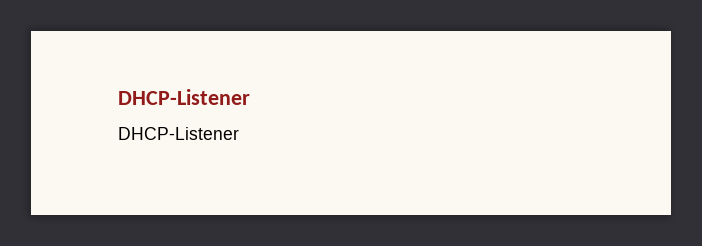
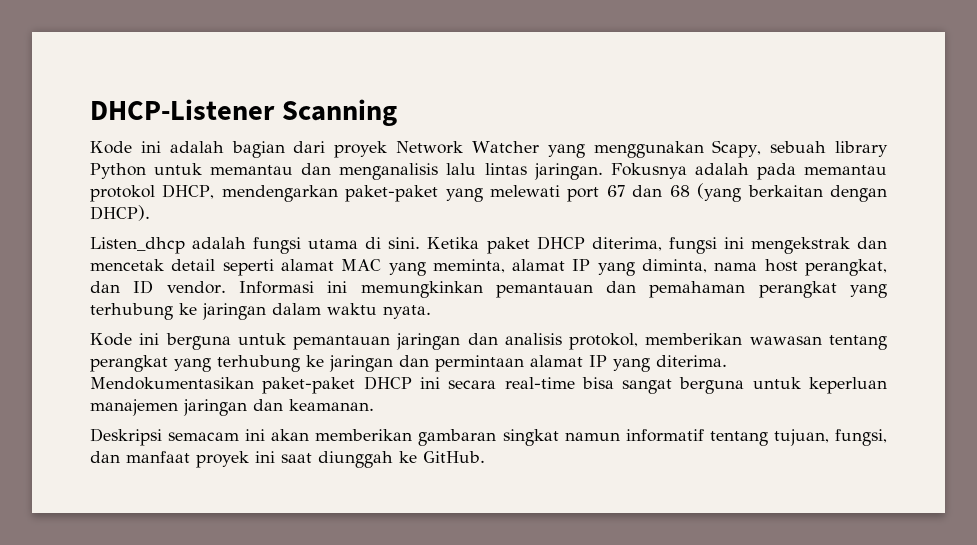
[118,89,250,105] [118,127,239,140] DHCP-Listener // DHCP-Listener -> [90,99,397,126] [90,140,888,158] [90,163,887,180] [90,183,888,202] [90,205,150,221] [90,236,888,254] [90,259,887,276] [90,280,888,298] [90,303,431,320] [90,333,887,350] [90,355,727,372] [90,376,887,394] [90,399,374,416] [90,428,887,446] [90,451,485,468] DHCP-Listener Scanning // Kode ini adalah bagian dari proyek Network Watcher yang menggunakan Scapy, sebuah library Python untuk memantau dan menganalisis lalu lintas jaringan. Fokusnya adalah pada memantau protokol DHCP, mendengarkan paket-paket yang melewati port 67 dan 68 (yang berkaitan dengan DHCP). // Listen_dhcp adalah fungsi utama di sini. Ketika paket DHCP diterima, fungsi ini mengekstrak dan mencetak detail seperti alamat MAC yang meminta, alamat IP yang diminta, nama host perangkat, dan ID vendor. Informasi ini memungkinkan pemantauan dan pemahaman perangkat yang terhubung ke jaringan dalam waktu nyata. // Kode ini berguna untuk pemantauan jaringan dan analisis protokol, memberikan wawasan tentang perangkat yang terhubung ke jaringan dan permintaan alamat IP yang diterima. Mendokumentasikan paket-paket DHCP ini secara real-time bisa sangat berguna untuk keperluan manajemen jaringan dan keamanan. // Deskripsi semacam ini akan memberikan gambaran singkat namun informatif tentang tujuan, fungsi, dan manfaat proyek ini saat diunggah ke GitHub.

